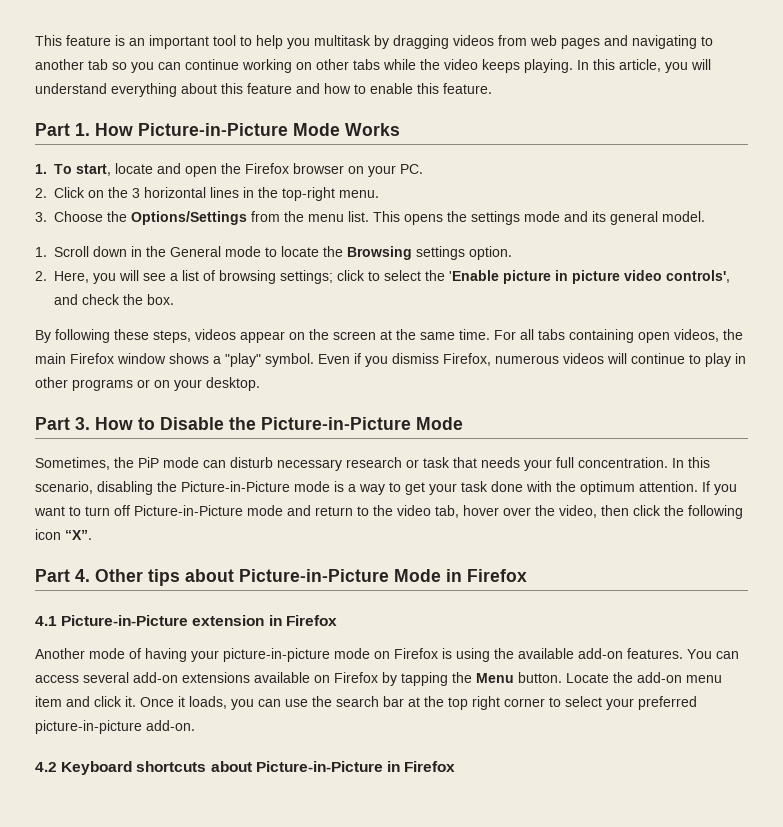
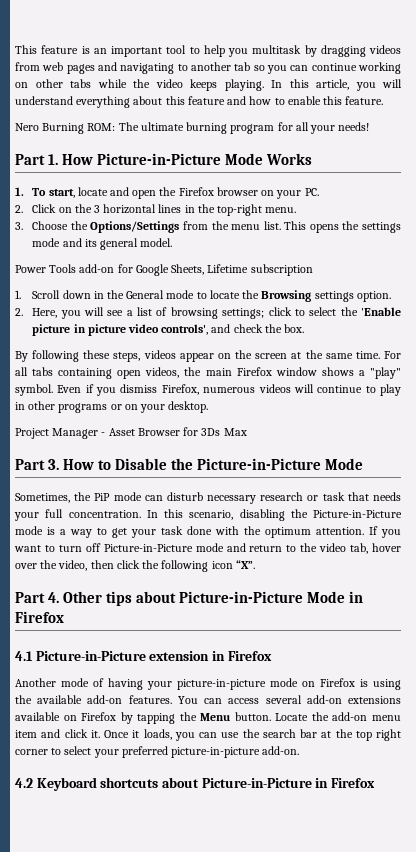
(492, 88) none -> [15,122,370,134] // Nero Burning ROM: The ultimate burning program for all your needs!
(706, 216) none -> [15,264,313,276] // Power Tools add-on for Google Sheets, Lifetime subscription
(260, 384) none -> [15,427,247,439] // Project Manager - Asset Browser for 3Ds Max

